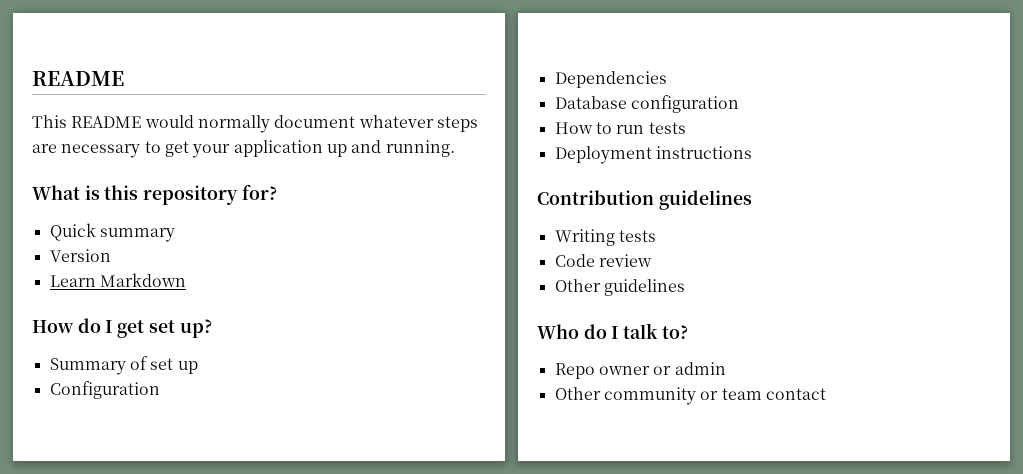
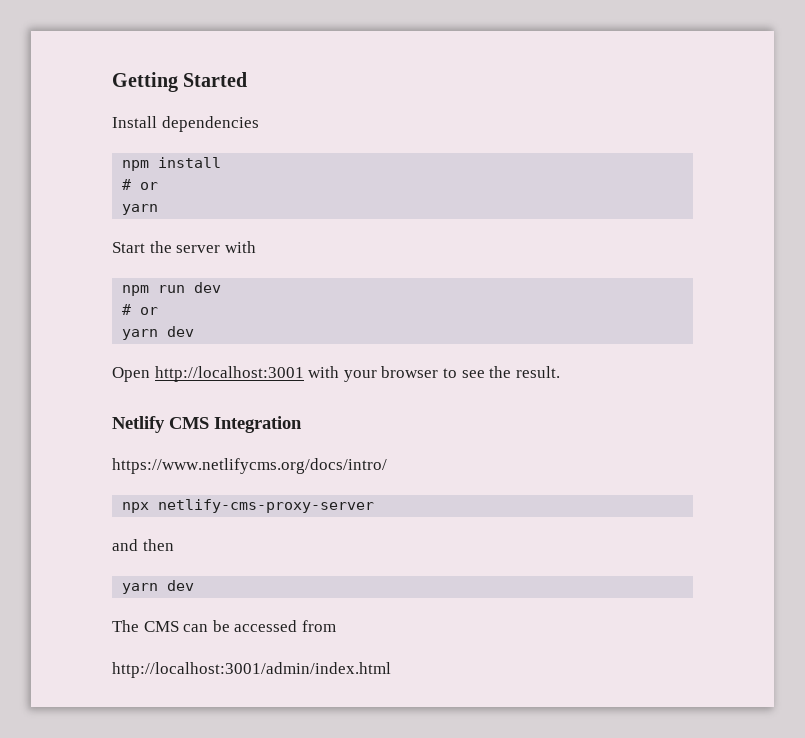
[32,71,124,86] [32,115,478,133] [32,140,455,158] [32,184,277,205] [49,223,175,242] [49,249,111,262] [49,273,186,287] [32,318,212,338] [49,356,198,375] [49,381,160,399] [554,71,667,88] [554,95,739,113] [554,122,686,134] [554,146,752,164] [537,190,752,210] [554,229,656,246] [554,254,652,267] [554,279,685,296] [537,323,688,339] [554,362,726,379] [554,387,826,405] README // This README would normally document whatever steps are necessary to get your application up and running. // What is this repository for? // Quick summary // Version // Learn Markdown // How do I get set up? // Summary of set up // Configuration // Dependencies // Database configuration // How to run tests // Deployment instructions // Contribution guidelines // Writing tests // Code review // Other guidelines // Who do I talk to? // Repo owner or admin // Other community or team contact -> [112,72,248,92] [112,116,259,132] [122,157,222,171] [122,179,159,190] [122,204,159,215] [112,241,256,253] [122,282,222,296] [122,304,159,315] [122,326,195,340] [112,366,560,382] [112,416,302,433] [112,458,387,474] [122,499,375,513] [112,539,174,551] [122,580,195,594] [112,620,336,632] [112,662,391,678] Getting Started // Install dependencies // npm install // # or // yarn // Start the server with // npm run dev // # or // yarn dev // Open http://localhost:3001 with your browser to see the result. // Netlify CMS Integration // https://www.netlifycms.org/docs/intro/ // npx netlify-cms-proxy-server // and then // yarn dev // The CMS can be accessed from // http://localhost:3001/admin/index.html

